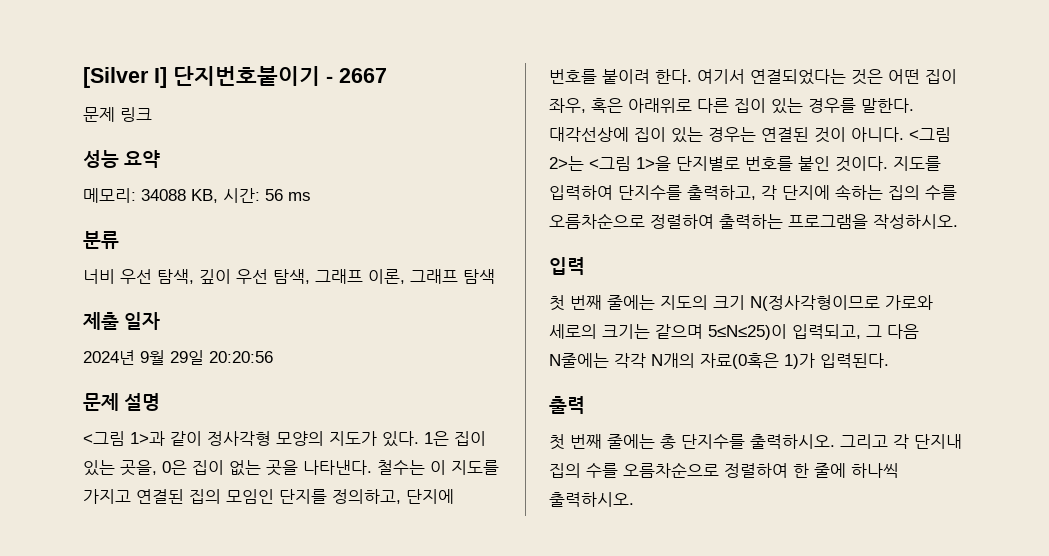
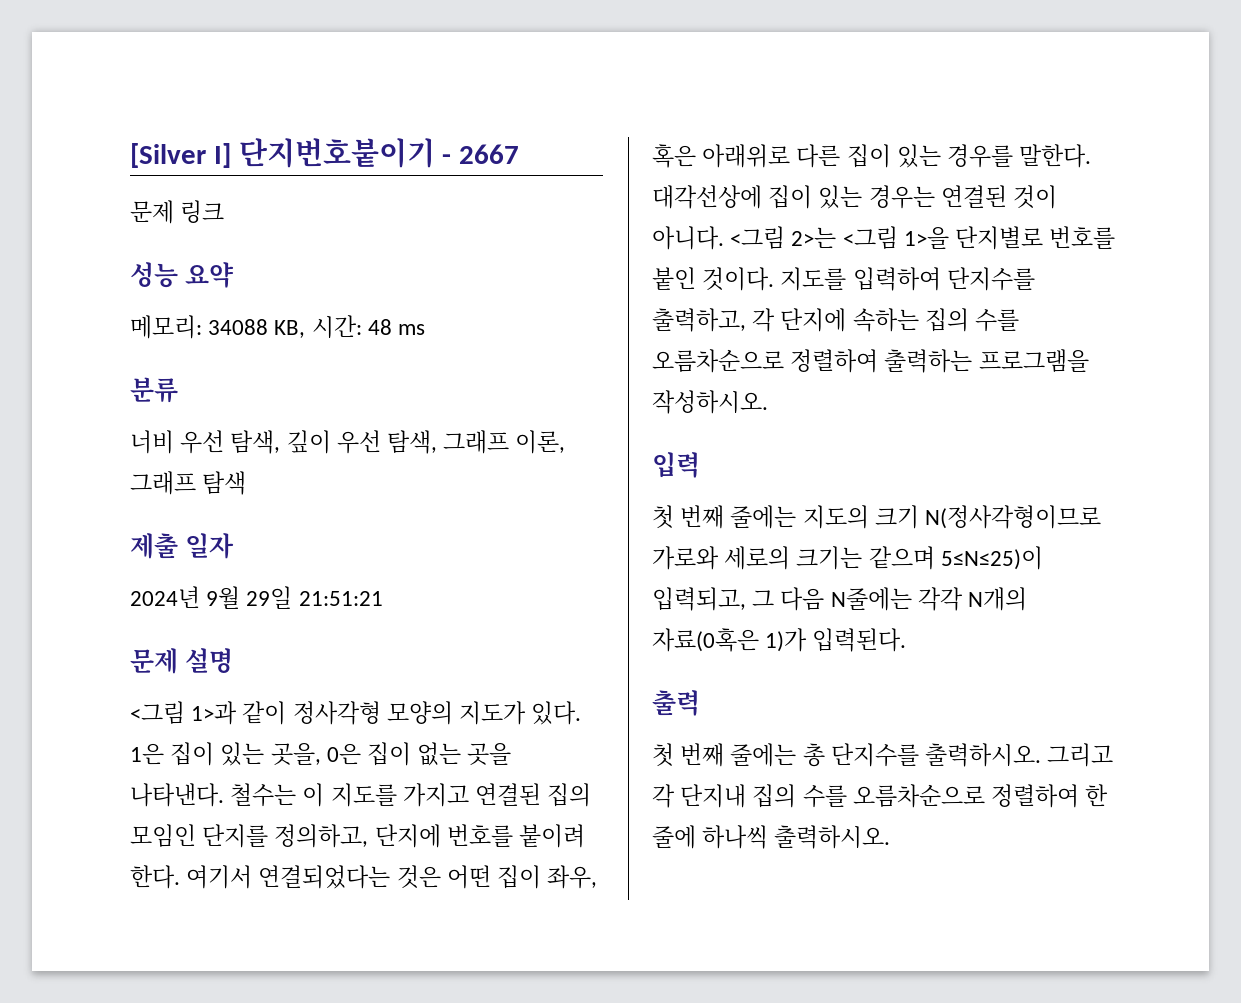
[265,189,283,201] 56 -> [367,319,392,335] 48
[209,351,273,363] 20:20:56 -> [298,591,383,606] 21:51:21

